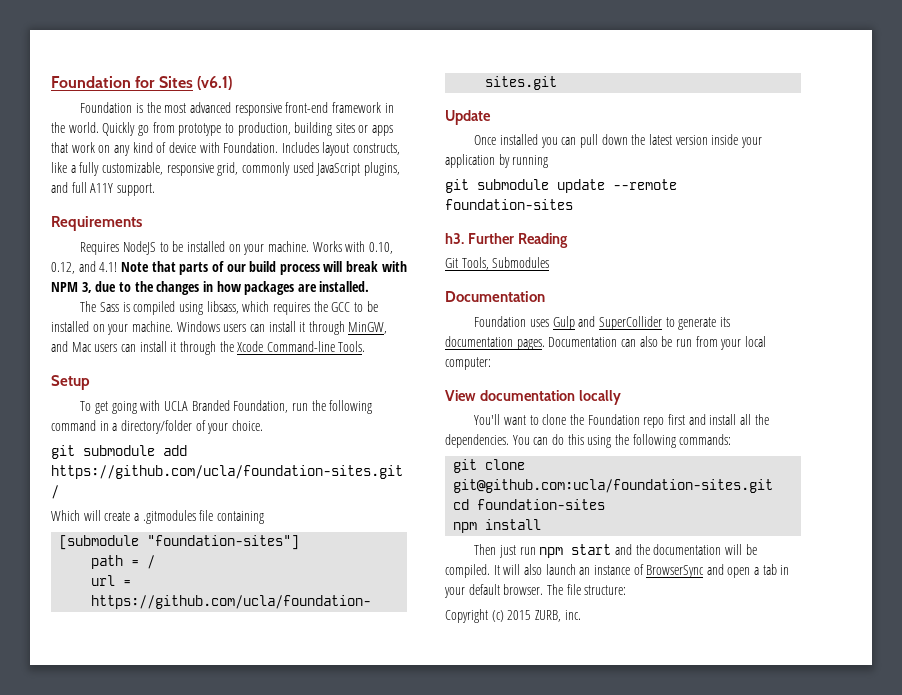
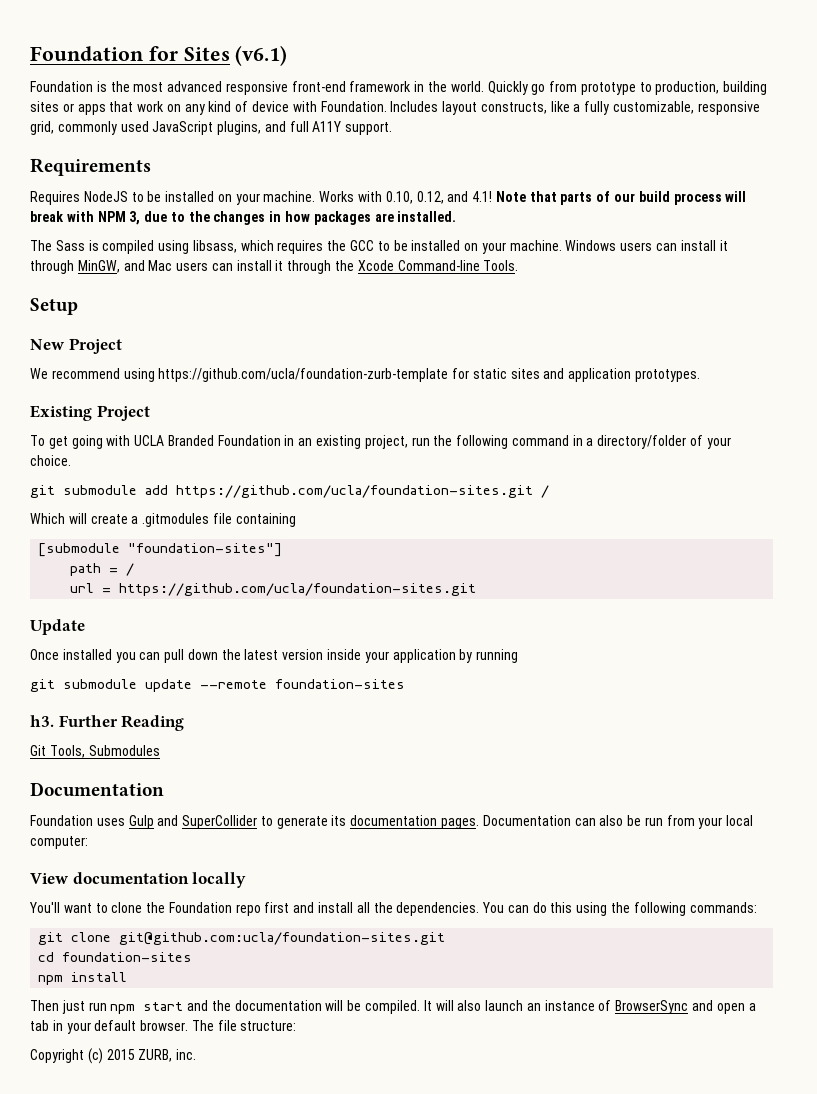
(90, 382) none -> [30,338,122,354] [30,368,701,382] [30,405,150,421] // New Project // We recommend using https://github.com/ucla/foundation-zurb-template for static sites and application prototypes. // Existing Project
[233,400,289,413] Foundation, -> [217,435,408,449] Foundation in an existing project,

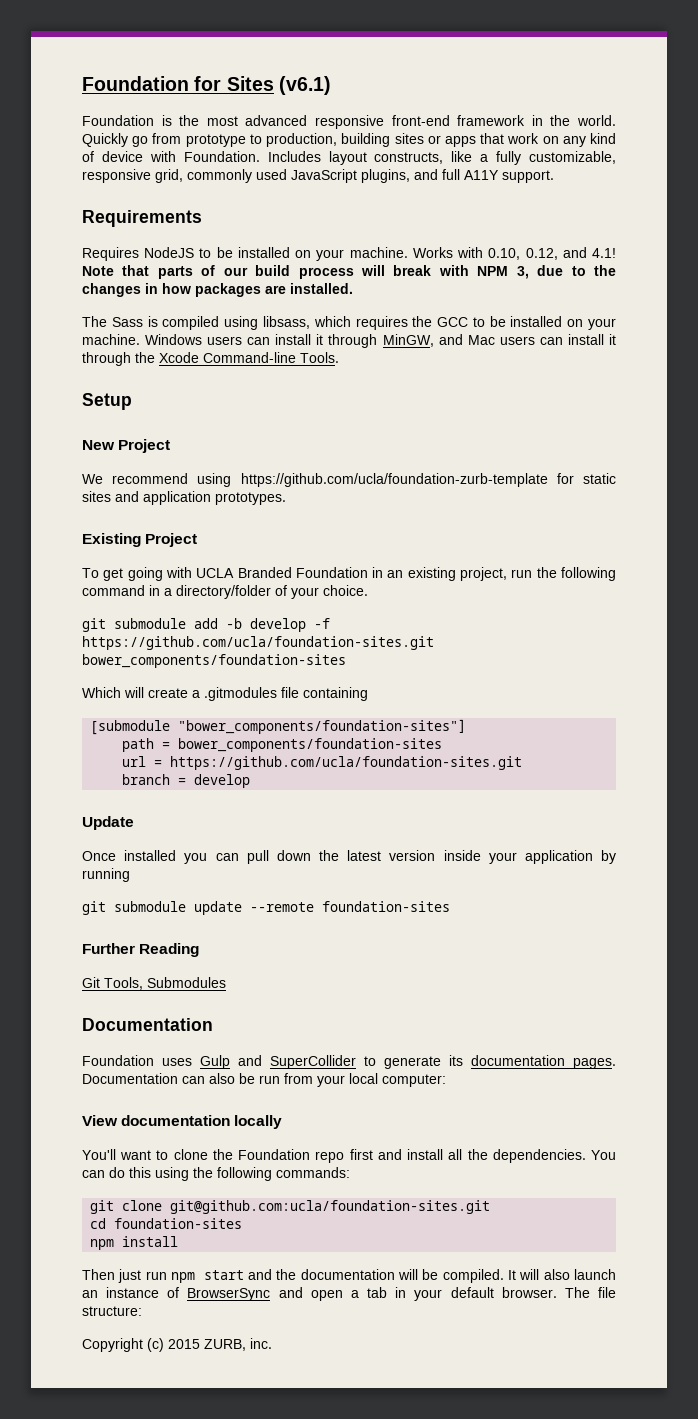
[176,485,549,498] https://github.com/ucla/foundation-sites.git / -> [226,618,330,632] [82,636,434,650] [82,654,346,668] -b develop -f https://github.com/ucla/foundation-sites.git bower_components/foundation-sites
[128,543,283,557] "foundation-sites"] -> [178,719,467,734] "bower_components/foundation-sites"]
[126,563,135,576] / -> [178,738,443,752] bower_components/foundation-sites
(477, 589) none -> [122,774,251,788] // branch = develop
[30,715,54,727] h3. -> (450, 906) none

